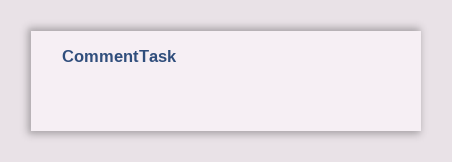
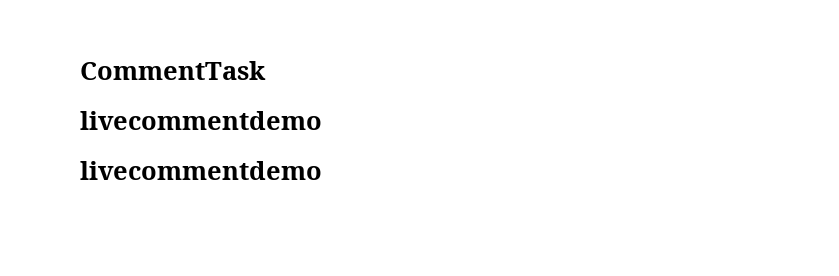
(177, 56) none -> [80,111,322,130] [80,161,322,180] // livecommentdemo // livecommentdemo

